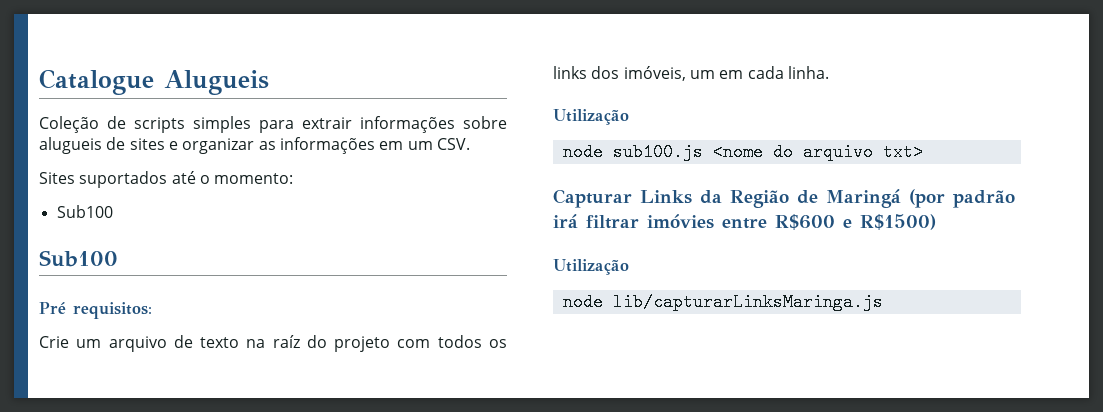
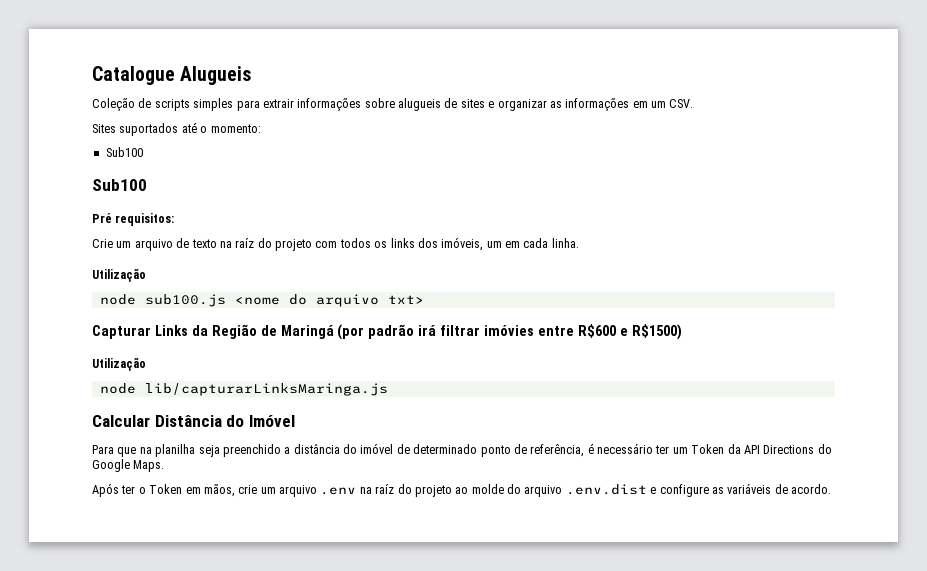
(883, 302) none -> [92,415,295,427] [92,443,832,457] [92,459,165,472] [92,483,831,497] // Calcular Distância do Imóvel // Para que na planilha seja preenchido a distância do imóvel de determinado ponto de referência, é necessário ter um Token da API Directions do Google Maps. // Após ter o Token em mãos, crie um arquivo .env na raíz do projeto ao molde do arquivo .env.dist e configure as variáveis de acordo.

